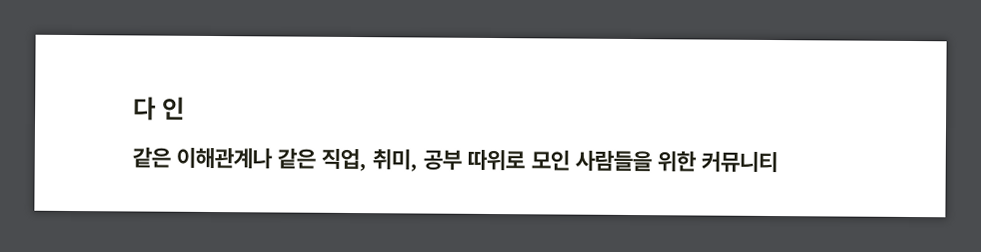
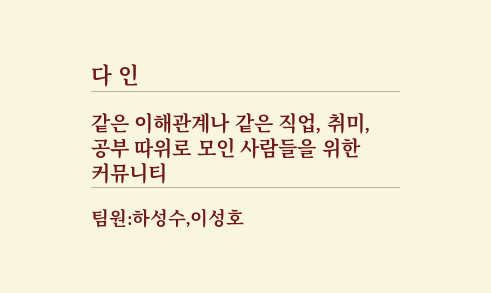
(778, 162) none -> [91,208,244,228] // 팀원:하성수,이성호

